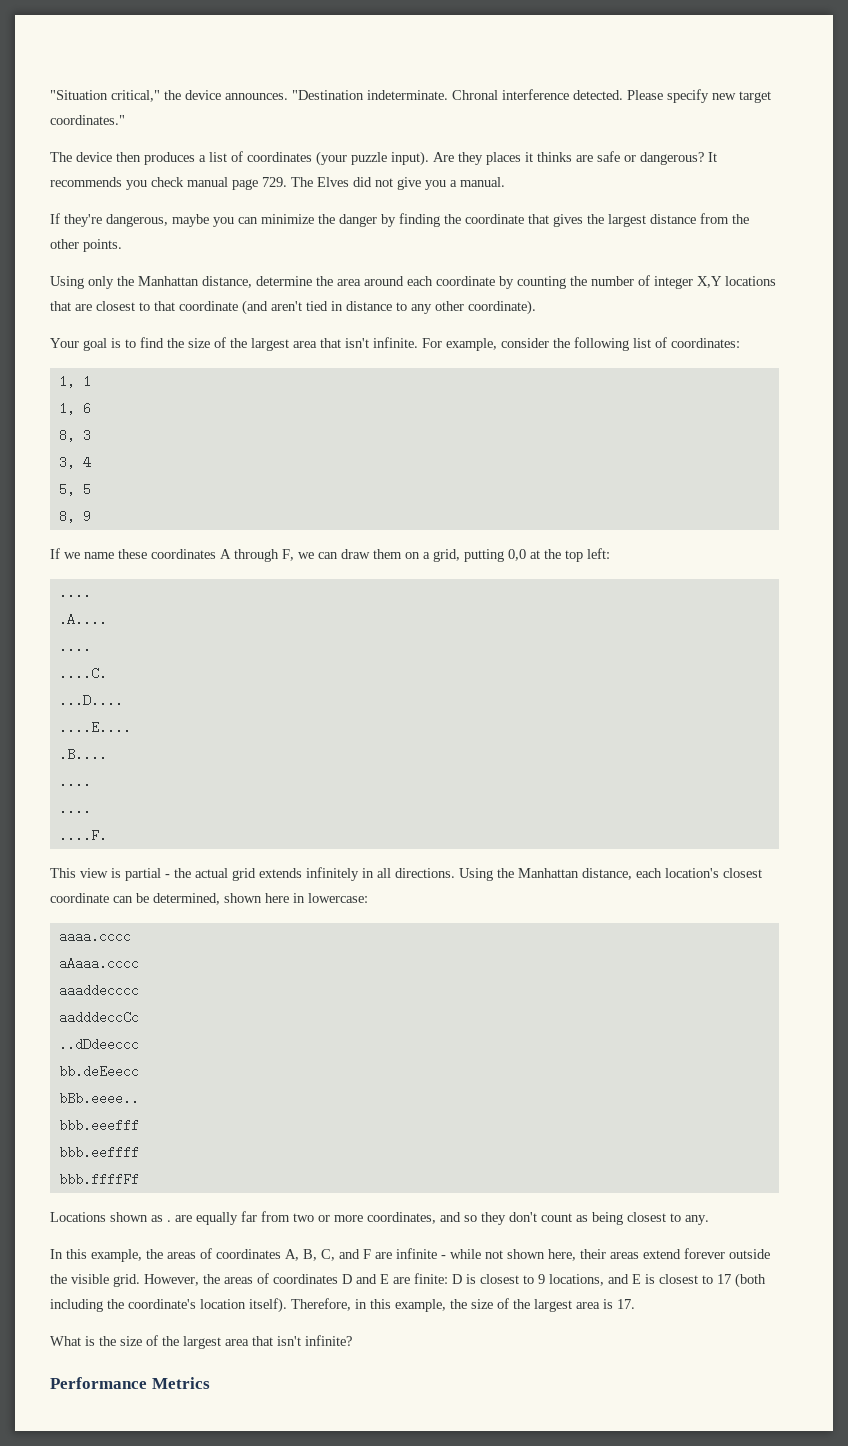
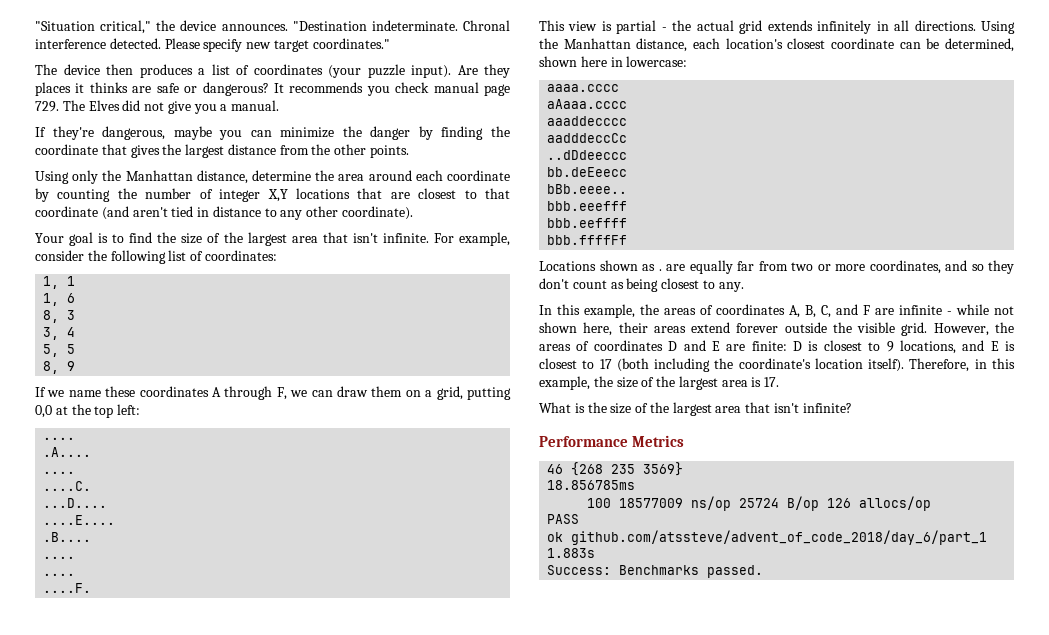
(210, 1383) none -> [547,462,684,476] [547,480,636,490] [587,496,932,511] [547,514,580,524] [547,530,988,545] [547,548,596,558] [547,565,764,578] // 46 {268 235 3569} // 18.856785ms // 100 18577009 ns/op 25724 B/op 126 allocs/op // PASS // ok github.com/atssteve/advent_of_code_2018/day_6/part_1 1.883s // Success: Benchmarks passed.

